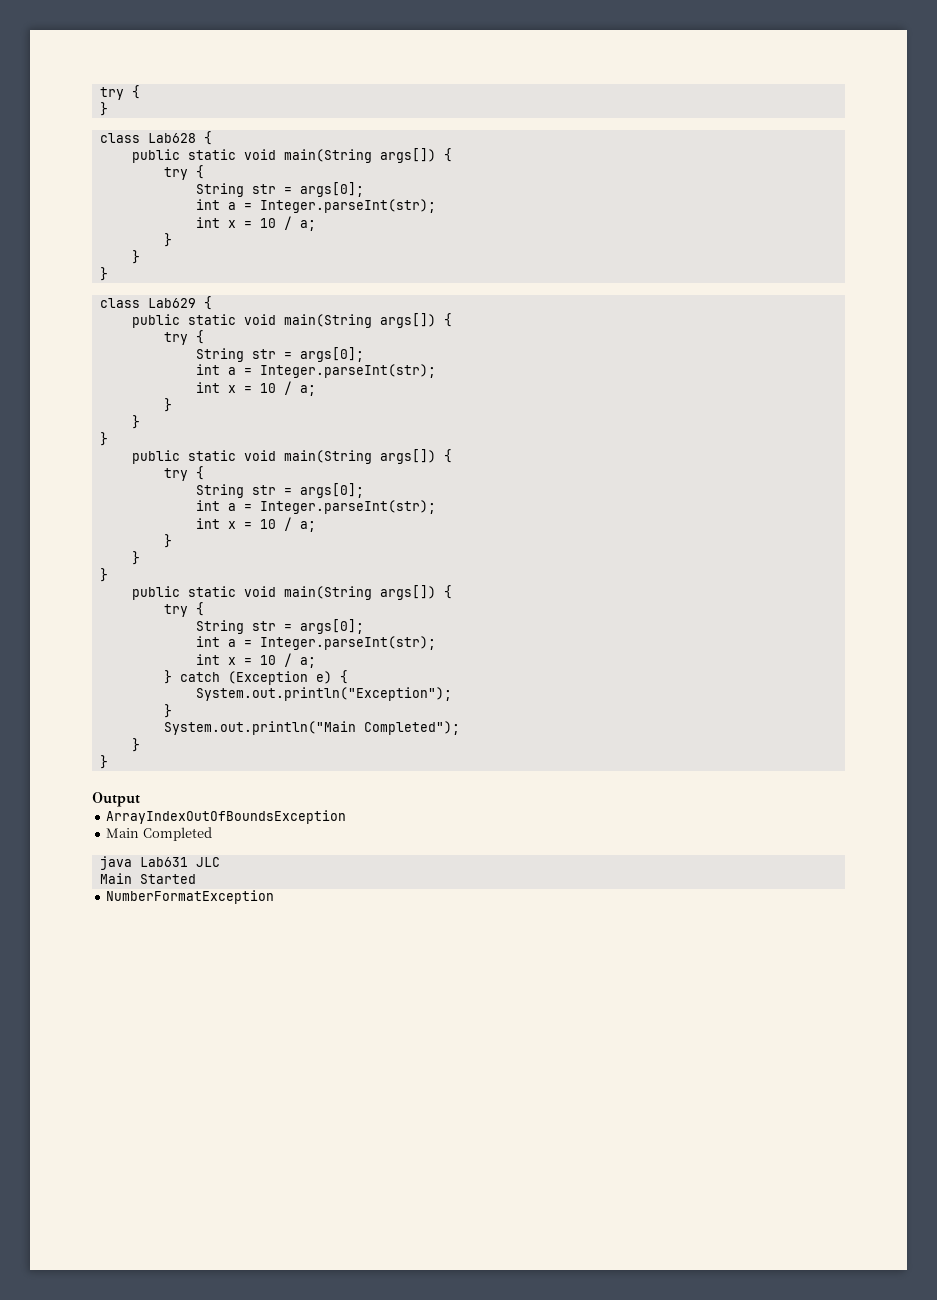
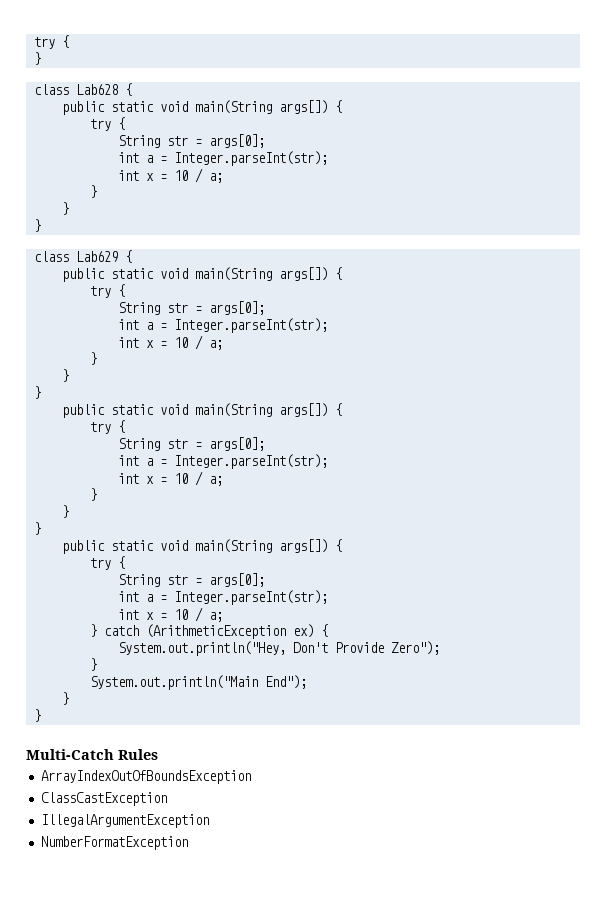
[227,670,348,685] [195,687,452,701] (Exception e) { // System.out.println("Exception"); -> [146,624,329,639] [118,641,441,656] (ArithmeticException ex) { // System.out.println("Hey, Don't Provide Zero");
[363,721,460,735] [131,738,140,752] [99,755,108,769] [92,792,140,807] Completed"); // } // } // Output -> [265,675,308,689] [62,692,70,705] [34,709,42,722] [26,749,158,760] End"); // } // } // Multi-Catch Rules
[106,827,212,841] [99,856,220,870] [99,873,196,884] Main Completed // java Lab631 JLC // Main Started -> [41,792,168,806] [41,814,210,828] ClassCastException // IllegalArgumentException

